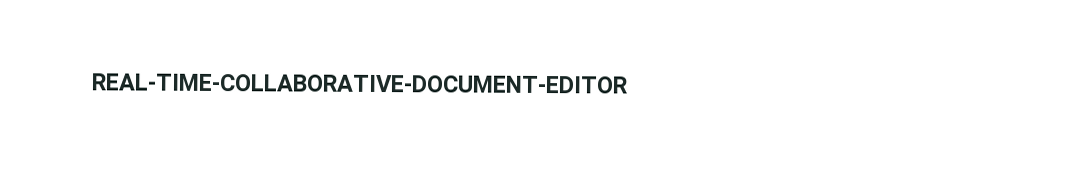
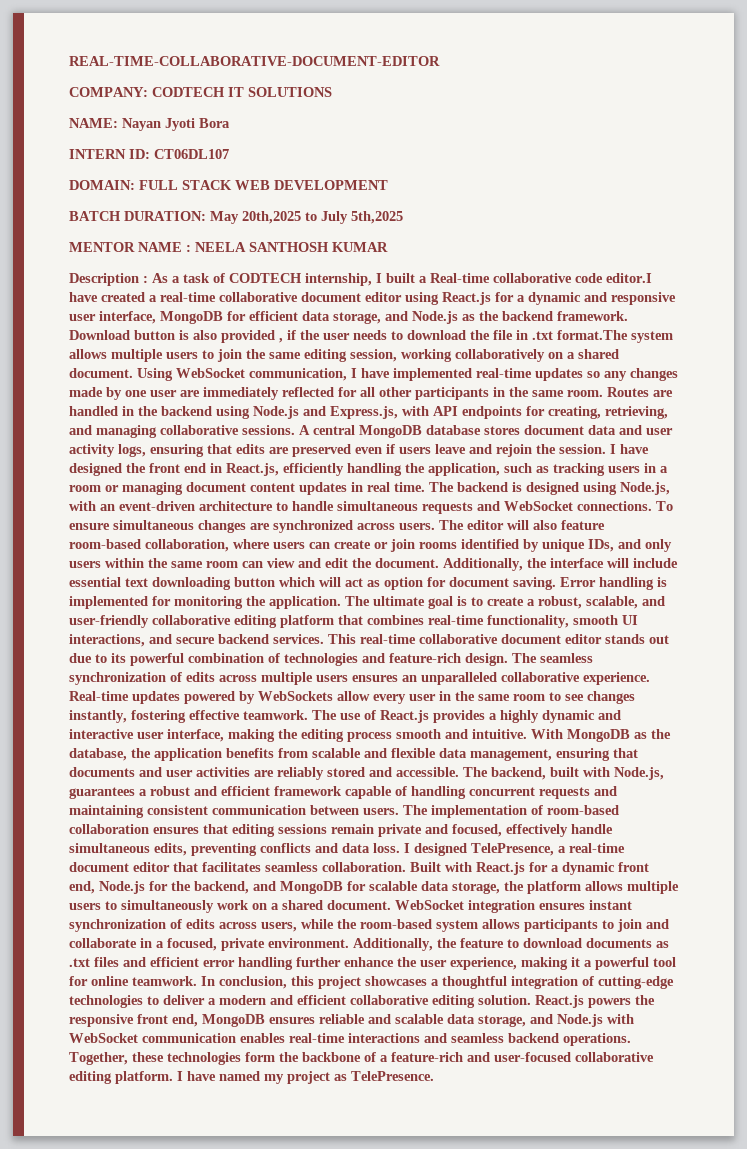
(628, 83) none -> [69,87,332,97] [69,118,230,131] [69,149,229,159] [69,180,388,190] [69,211,403,224] [69,242,388,252] [69,273,652,286] [69,292,676,305] [69,311,628,324] [69,330,673,343] [69,349,619,362] [69,368,678,381] [69,387,673,400] [69,406,668,419] [69,425,673,438] [69,444,649,457] [69,463,668,476] [69,482,670,495] [69,501,673,514] [69,520,605,533] [69,539,672,552] [69,558,678,571] [69,577,667,590] [69,596,665,609] [69,615,638,628] [69,634,669,647] [69,653,593,666] [69,672,650,685] [69,691,635,704] [69,710,621,723] [69,729,671,742] [69,748,638,761] [69,767,664,780] [69,786,617,799] [69,805,619,818] [69,824,613,837] [69,843,625,856] [69,862,649,875] [69,881,679,894] [69,900,632,913] [69,919,669,932] [69,938,669,951] [69,957,676,970] [69,976,674,989] [69,995,655,1008] [69,1014,634,1027] [69,1033,631,1046] [69,1052,654,1065] [69,1071,434,1084] // COMPANY: CODTECH IT SOLUTIONS // NAME: Nayan Jyoti Bora // INTERN ID: CT06DL107 // DOMAIN: FULL STACK WEB DEVELOPMENT // BATCH DURATION: May 20th,2025 to July 5th,2025 // MENTOR NAME : NEELA SANTHOSH KUMAR // Description : As a task of CODTECH internship, I built a Real-time collaborative code editor.I have created a real-time collaborative document editor using React.js for a dynamic and responsive user interface, MongoDB for efficient data storage, and Node.js as the backend framework. Download button is also provided , if the user needs to download the file in .txt format.The system allows multiple users to join the same editing session, working collaboratively on a shared document. Using WebSocket communication, I have implemented real-time updates so any changes made by one user are immediately reflected for all other participants in the same room. Routes are handled in the backend using Node.js and Express.js, with API endpoints for creating, retrieving, and managing collaborative sessions. A central MongoDB database stores document data and user activity logs, ensuring that edits are preserved even if users leave and rejoin the session. I have designed the front end in React.js, efficiently handling the application, such as tracking users in a room or managing document content updates in real time. The backend is designed using Node.js, with an event-driven architecture to handle simultaneous requests and WebSocket connections. To ensure simultaneous changes are synchronized across users. The editor will also feature room-based collaboration, where users can create or join rooms identified by unique IDs, and only users within the same room can view and edit the document. Additionally, the interface will include essential text downloading button which will act as option for document saving. Error handling is implemented for monitoring the application. The ultimate goal is to create a robust, scalable, and user-friendly collaborative editing platform that combines real-time functionality, smooth UI interactions, and secure backend services. This real-time collaborative document editor stands out due to its powerful combination of technologies and feature-rich design. The seamless synchronization of edits across multiple users ensures an unparalleled collaborative experience. Real-time updates powered by WebSockets allow every user in the same room to see changes instantly, fostering effective teamwork. The use of React.js provides a highly dynamic and interactive user interface, making the editing process smooth and intuitive. With MongoDB as the database, the application benefits from scalable and flexible data management, ensuring that documents and user activities are reliably stored and accessible. The backend, built with Node.js, guarantees a robust and efficient framework capable of handling concurrent requests and maintaining consistent communication between users. The implementation of room-based collaboration ensures that editing sessions remain private and focused, effectively handle simultaneous edits, preventing conflicts and data loss. I designed TelePresence, a real-time document editor that facilitates seamless collaboration. Built with React.js for a dynamic front end, Node.js for the backend, and MongoDB for scalable data storage, the platform allows multiple users to simultaneously work on a shared document. WebSocket integration ensures instant synchronization of edits across users, while the room-based system allows participants to join and collaborate in a focused, private environment. Additionally, the feature to download documents as .txt files and efficient error handling further enhance the user experience, making it a powerful tool for online teamwork. In conclusion, this project showcases a thoughtful integration of cutting-edge technologies to deliver a modern and efficient collaborative editing solution. React.js powers the responsive front end, MongoDB ensures reliable and scalable data storage, and Node.js with WebSocket communication enables real-time interactions and seamless backend operations. Together, these technologies form the backbone of a feature-rich and user-focused collaborative editing platform. I have named my project as TelePresence.

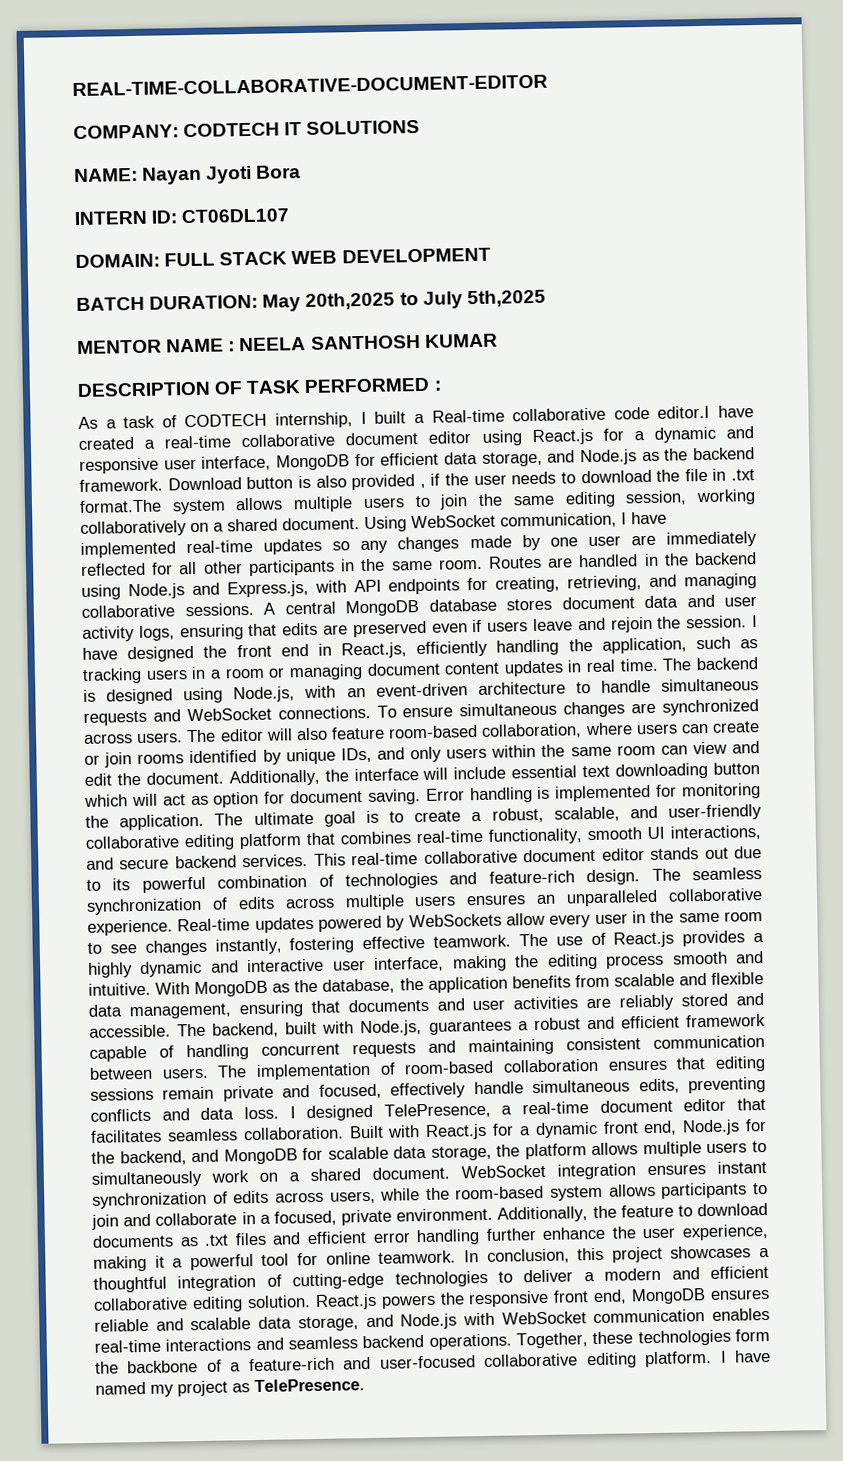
[69,273,148,286] Description : -> [77,377,442,398] DESCRIPTION OF TASK PERFORMED : //

